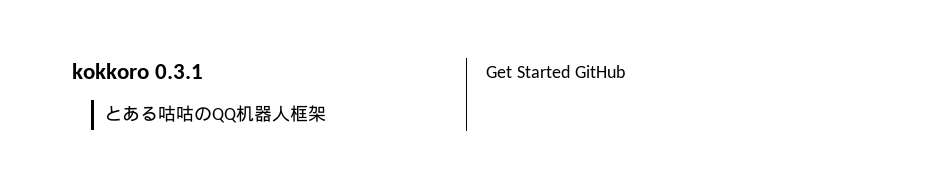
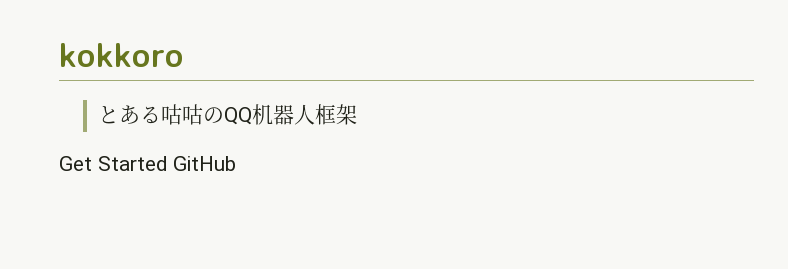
[155,64,204,79] 0.3.1 -> (184, 55) none

